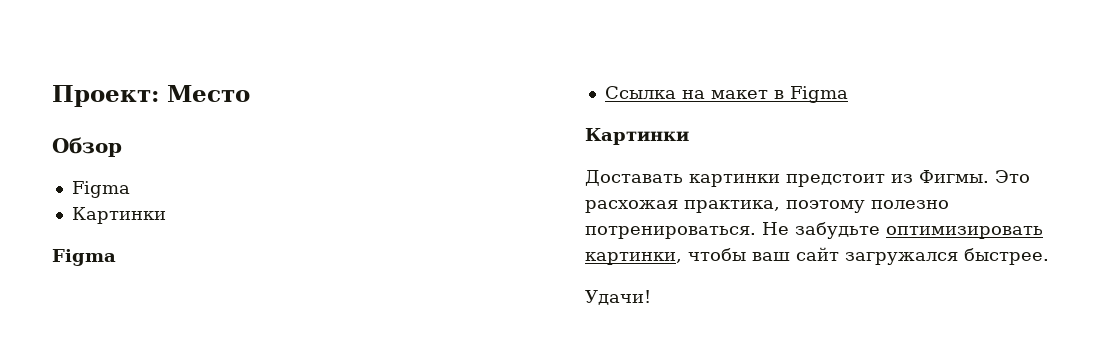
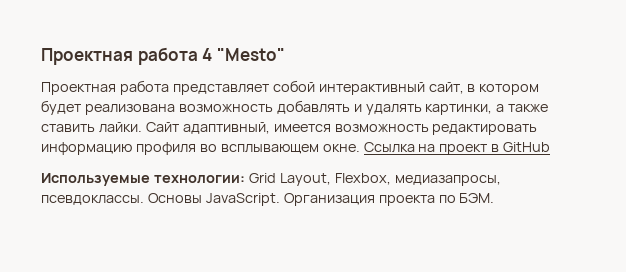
[52,85,250,107] [52,137,122,157] [71,181,130,198] [71,207,166,224] [52,249,116,266] [604,86,848,103] [585,128,689,145] [585,170,1030,187] [585,200,949,213] [585,222,1043,239] [585,247,1049,265] [585,290,651,305] Проект: Место // Обзор // Figma // Картинки // Figma // Ссылка на макет в Figma // Картинки // Доставать картинки предстоит из Фигмы. Это расхожая практика, поэтому полезно потренироваться. Не забудьте оптимизировать картинки, чтобы ваш сайт загружался быстрее. // Удачи! -> [41,47,285,65] [41,80,540,95] [41,100,549,115] [41,122,538,135] [41,142,551,155] [41,173,501,186] [41,193,495,206] Проектная работа 4 "Mesto" // Проектная работа представляет собой интерактивный сайт, в котором будет реализована возможность добавлять и удалять картинки, а также ставить лайки. Сайт адаптивный, имеется возможность редактировать информацию профиля во всплывающем окне. Ссылка на проект в GitHub // Используемые технологии: Grid Layout, Flexbox, медиазапросы, псевдоклассы. Основы JavaScript. Организация проекта по БЭМ.

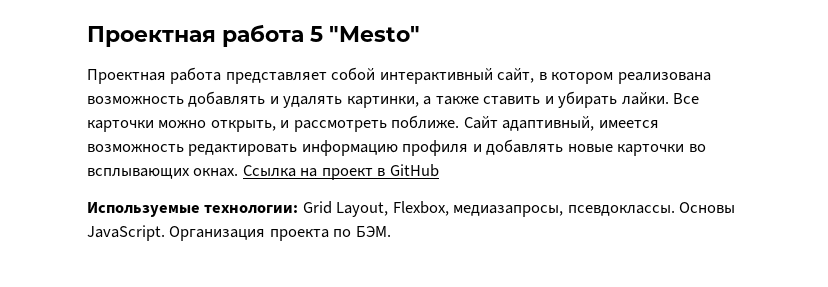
[41,47,213,65] Проектная работа 4 -> [87,24,323,47] Проектная работа 5
[41,100,81,115] будет -> (614, 78) none
[98,122,142,133] лайки. -> [544,91,700,108] [87,115,460,132] и убирать лайки. Все карточки можно открыть, и рассмотреть поближе.
[199,144,360,154] во всплывающем окне. -> [472,139,706,156] [87,168,239,179] и добавлять новые карточки во всплывающих окнах.

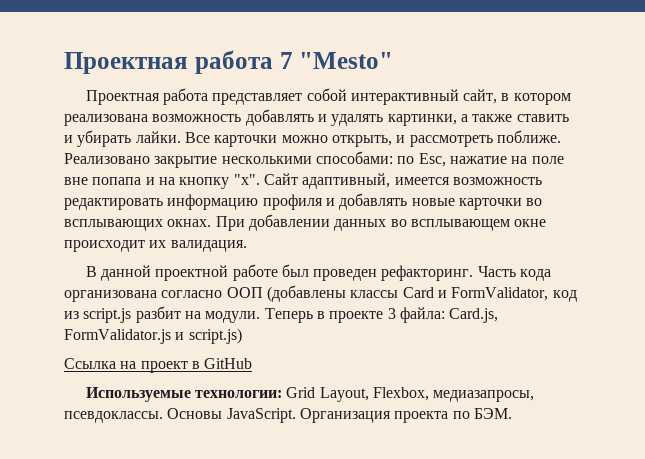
[87,24,323,47] Проектная работа 5 -> [64,50,293,74] Проектная работа 7
(460, 122) none -> [64,151,564,168] [64,174,260,189] Реализовано закрытие несколькими способами: по Esc, нажатие на поле вне попапа и на кнопку "х".
(239, 172) none -> [215,214,547,231] [64,240,247,252] [85,264,552,281] [64,285,577,302] [64,306,499,323] [64,328,242,344] При добавлении данных во всплывающем окне происходит их валидация. // В данной проектной работе был проведен рефакторинг. Часть кода организована согласно ООП (добавлены классы Card и FormValidator, код из script.js разбит на модули. Теперь в проекте 3 файла: Card.js, FormValidator.js и script.js) //

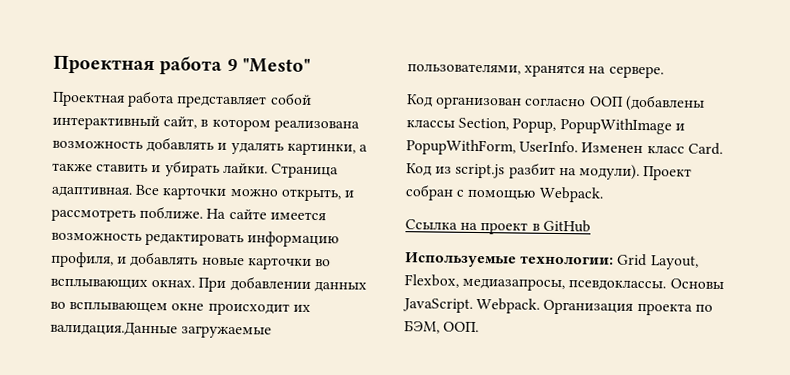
[64,50,293,74] Проектная работа 7 -> [53,55,238,75] Проектная работа 9
(181, 137) none -> [270,163,339,179] [51,185,132,198] Страница адаптивная.
[64,151,564,168] [64,173,391,189] Реализовано закрытие несколькими способами: по Esc, нажатие на поле вне попапа и на кнопку "х". Сайт адаптивный, -> [206,208,267,220] На сайте
[262,194,323,210] профиля -> [51,251,114,268] профиля,
[170,240,247,252] [85,264,552,281] [64,285,577,302] [64,306,499,323] [64,328,242,344] валидация. // В данной проектной работе был проведен рефакторинг. Часть кода организована согласно ООП (добавлены классы Card и FormValidator, код из script.js разбит на модули. Теперь в проекте 3 файла: Card.js, FormValidator.js и script.js) -> [50,320,273,339] [407,63,664,79] [406,94,705,112] [406,117,685,135] [406,139,723,156] [406,162,693,181] [405,184,604,203] валидация.Данные загружаемые пользователями, хранятся на сервере. // Код организован согласно ООП (добавлены классы Section, Popup, PopupWithImage и PopupWithForm, UserInfo. Изменен класс Card. Код из script.js разбит на модули). Проект собран с помощью Webpack.
(296, 415) none -> [476,298,541,314] Webpack.
[473,408,512,419] БЭМ. -> [404,320,480,334] БЭМ, ООП.

